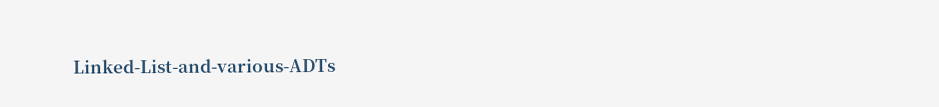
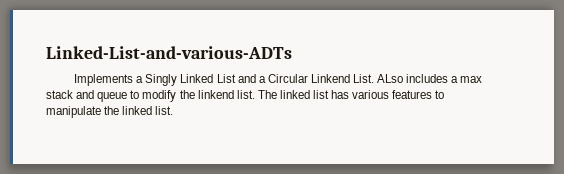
(336, 65) none -> [74,74,483,86] [46,90,445,102] [46,106,174,118] // Implements a Singly Linked List and a Circular Linkend List. ALso includes a max stack and queue to modify the linkend list. The linked list has various features to manipulate the linked list.

